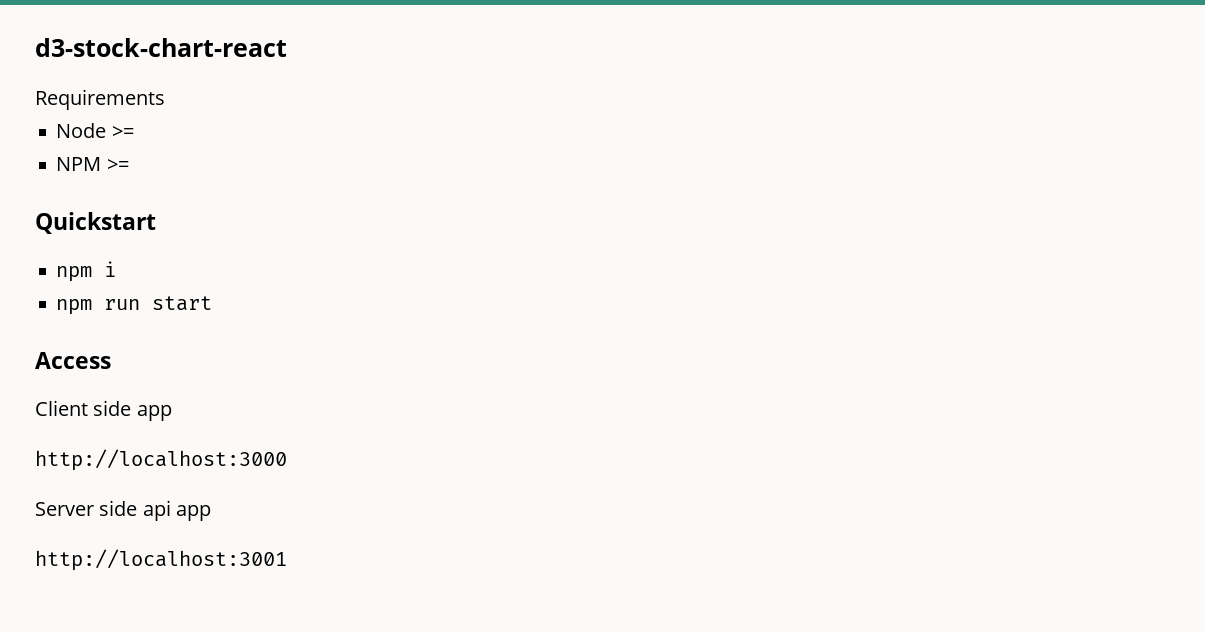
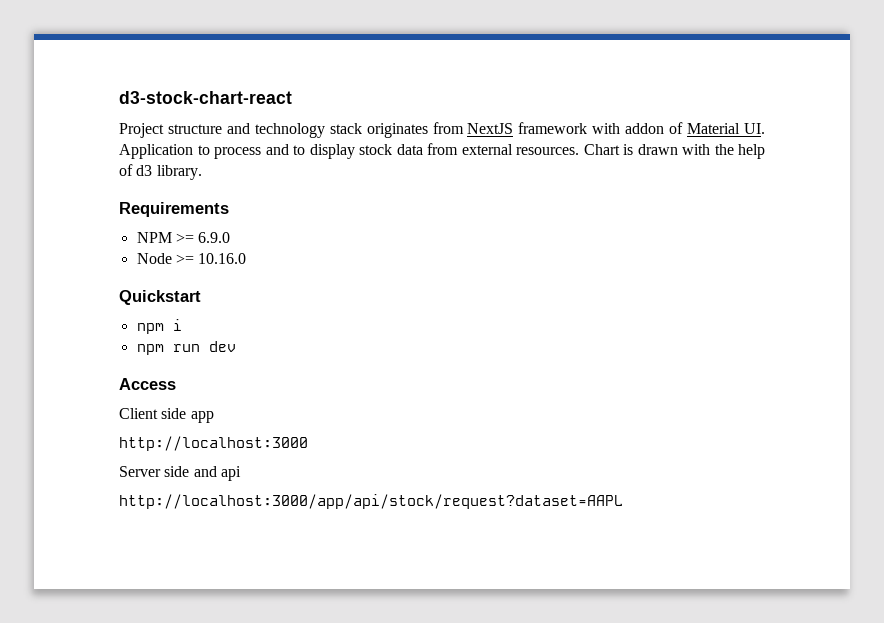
[35,89,165,110] Requirements -> [119,122,765,138] [119,143,765,159] [119,164,202,180] [119,202,229,217] [136,232,231,243] Project structure and technology stack originates from NextJS framework with addon of Material UI. Application to process and to display stock data from external resources. Chart is drawn with the help of d3 library. // Requirements // NPM >= 6.9.0
[56,157,129,171] // NPM >= -> [198,253,247,264] 10.16.0
[152,296,213,311] start -> [208,341,236,352] dev
(138, 508) none -> [193,466,217,477] and
[175,505,211,521] [35,549,287,571] app // http://localhost:3001 -> [119,494,623,509] // http://localhost:3000/app/api/stock/request?dataset=AAPL

